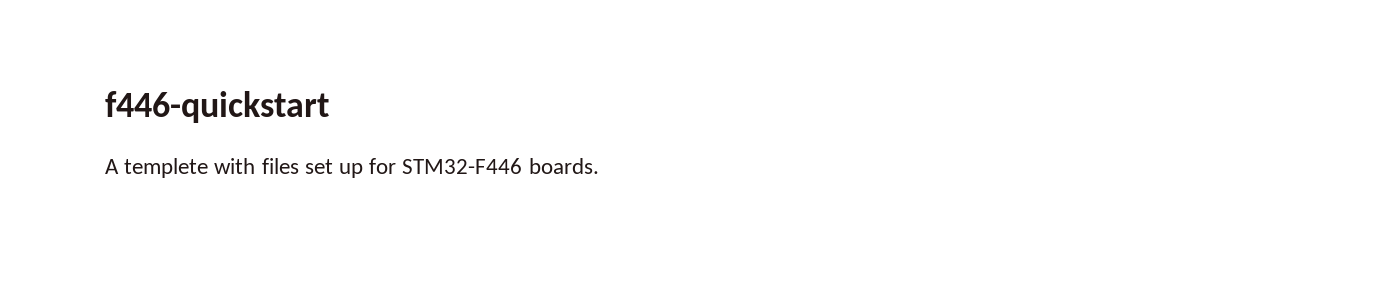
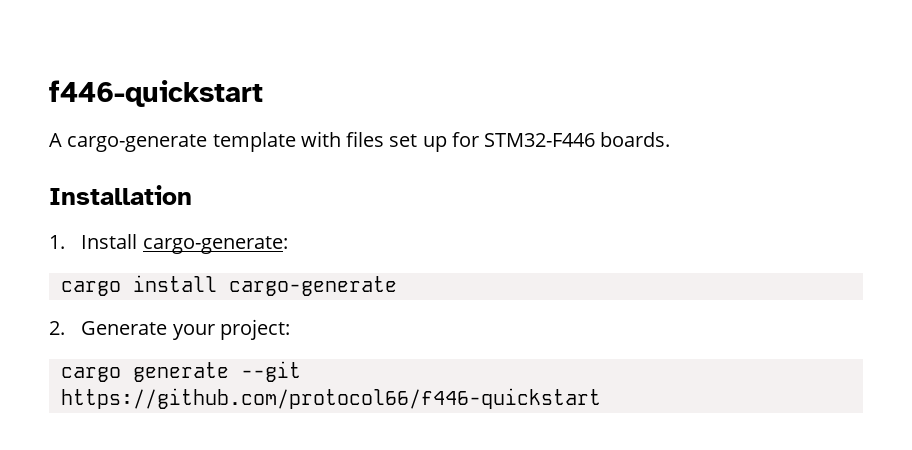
[124,158,209,178] templete -> [67,132,296,152] cargo-generate template
(599, 166) none -> [49,185,192,205] [49,234,288,254] [60,275,397,296] [49,319,290,340] [60,361,301,382] [60,388,601,409] // Installation // 1. Install cargo-generate: // cargo install cargo-generate // 2. Generate your project: // cargo generate --git https://github.com/protocol66/f446-quickstart

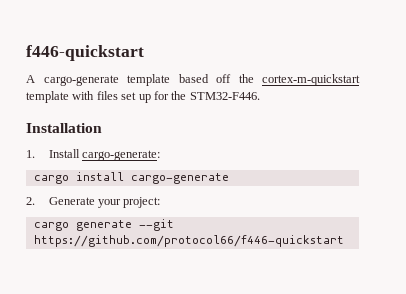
(296, 142) none -> [178,74,360,86] [26,91,69,103] based off the cortex-m-quickstart template
[484,132,671,147] STM32-F446 boards. -> [171,91,260,100] the STM32-F446.

